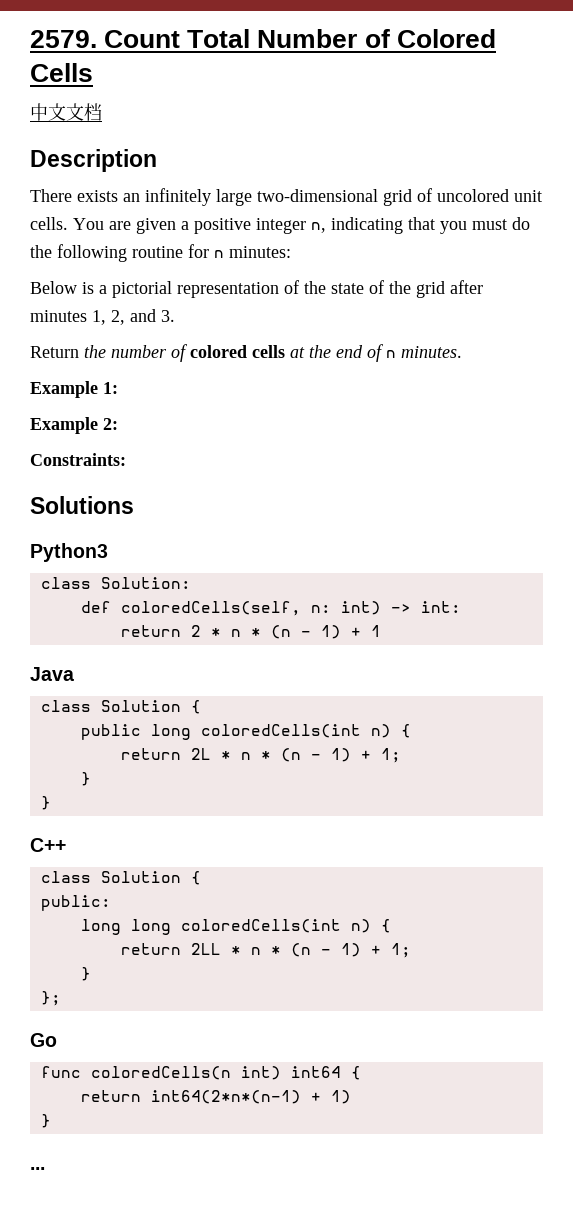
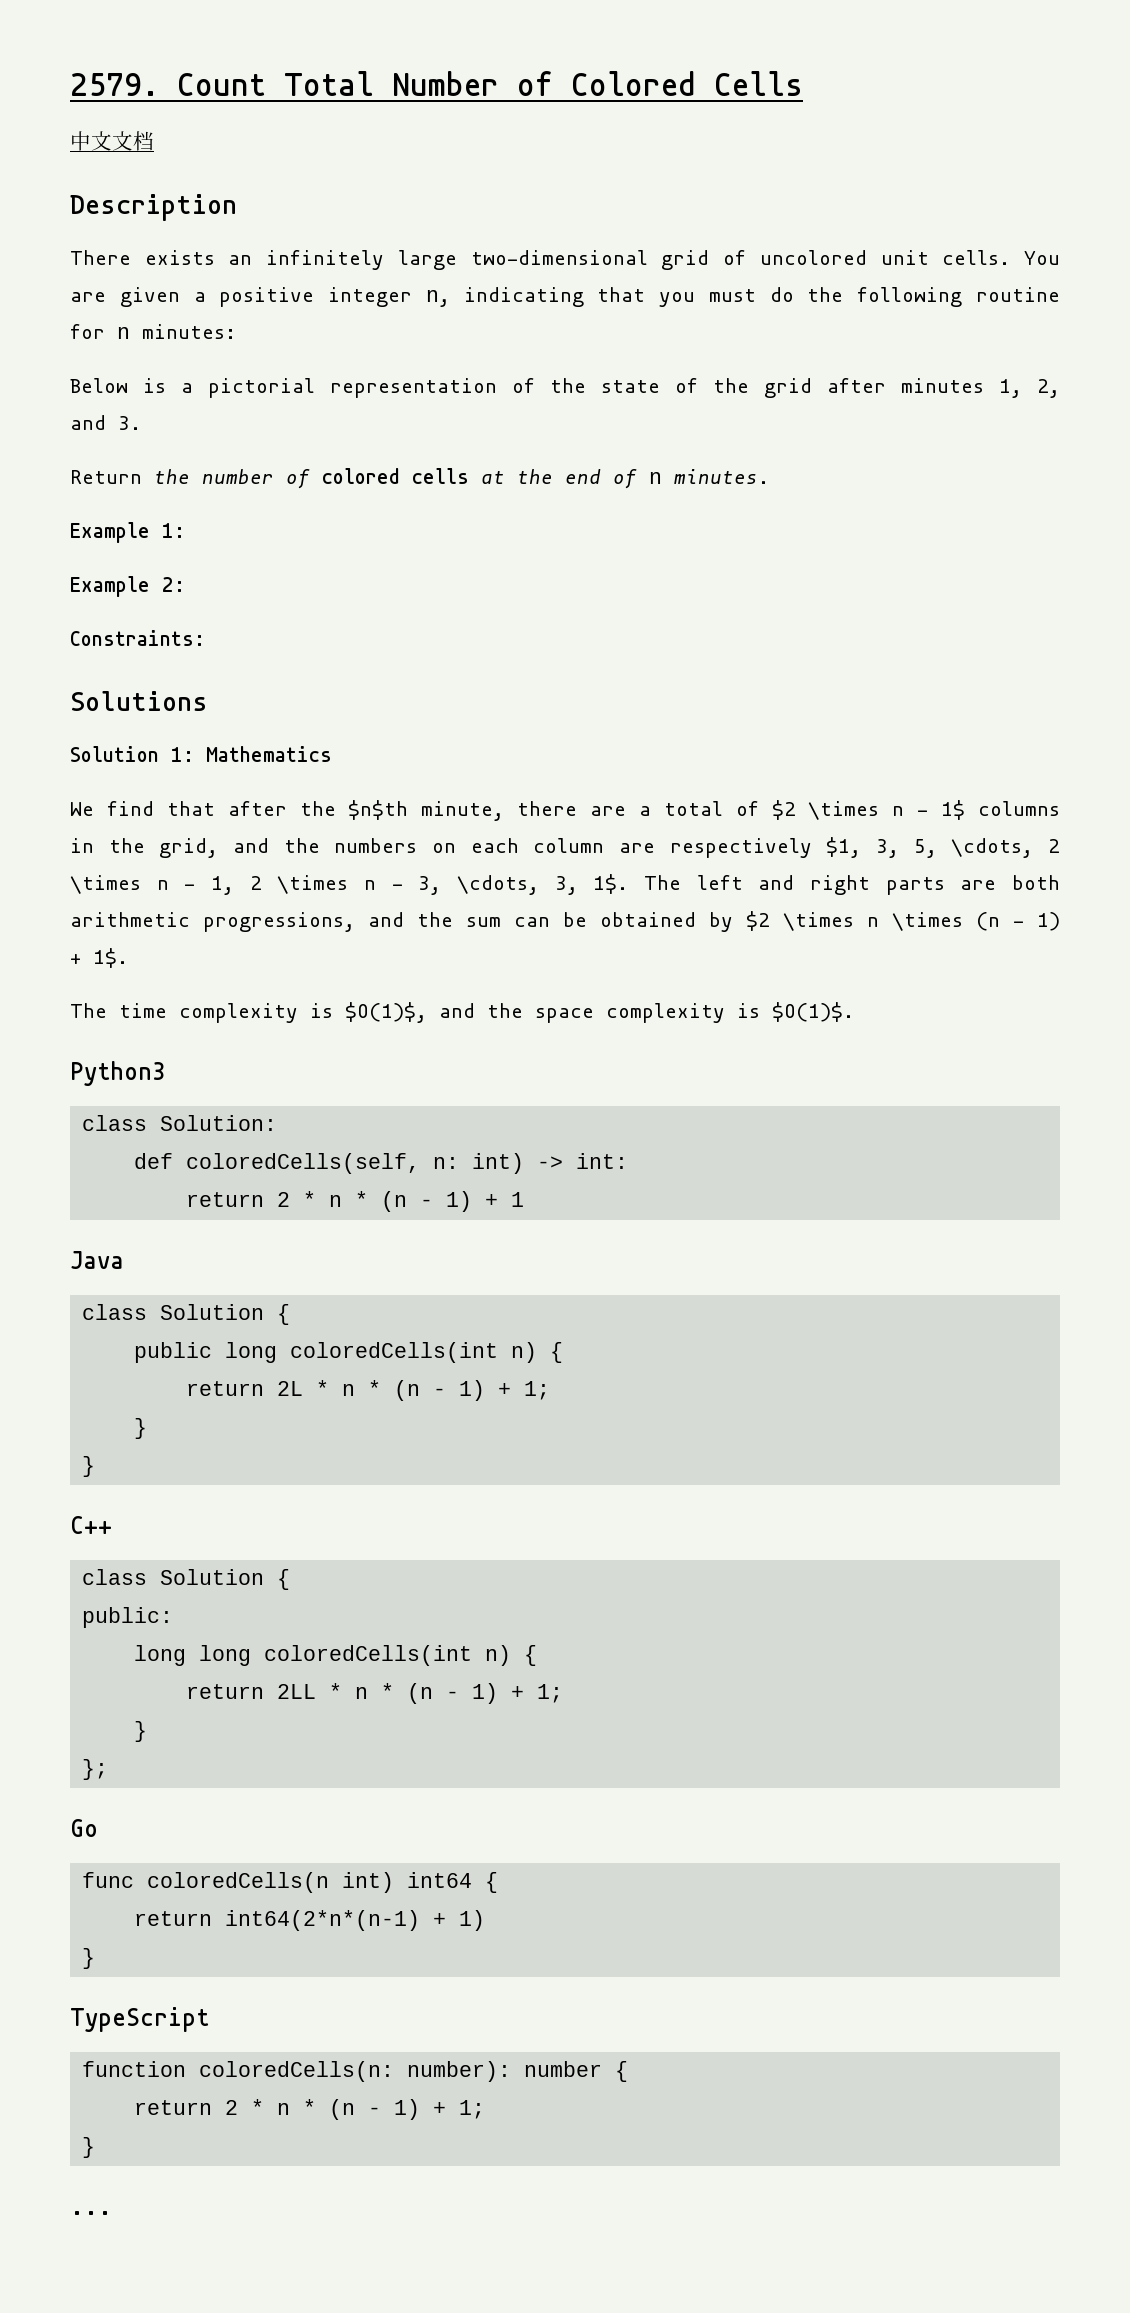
(134, 505) none -> [70,746,332,762] [70,800,1060,821] [70,837,1060,858] [70,874,1060,895] [70,911,1060,932] [70,948,128,968] [70,1002,854,1023] // Solution 1: Mathematics // We find that after the $n$th minute, there are a total of $2 \times n - 1$ columns in the grid, and the numbers on each column are respectively $1, 3, 5, \cdots, 2 \times n - 1, 2 \times n - 3, \cdots, 3, 1$. The left and right parts are both arithmetic progressions, and the sum can be obtained by $2 \times n \times (n - 1) + 1$. // The time complexity is $O(1)$, and the space complexity is $O(1)$.
(51, 1121) none -> [70,2007,209,2032] [82,2061,629,2082] [134,2099,486,2120] [82,2137,96,2158] // TypeScript // function coloredCells(n: number): number { // return 2 * n * (n - 1) + 1; // }

